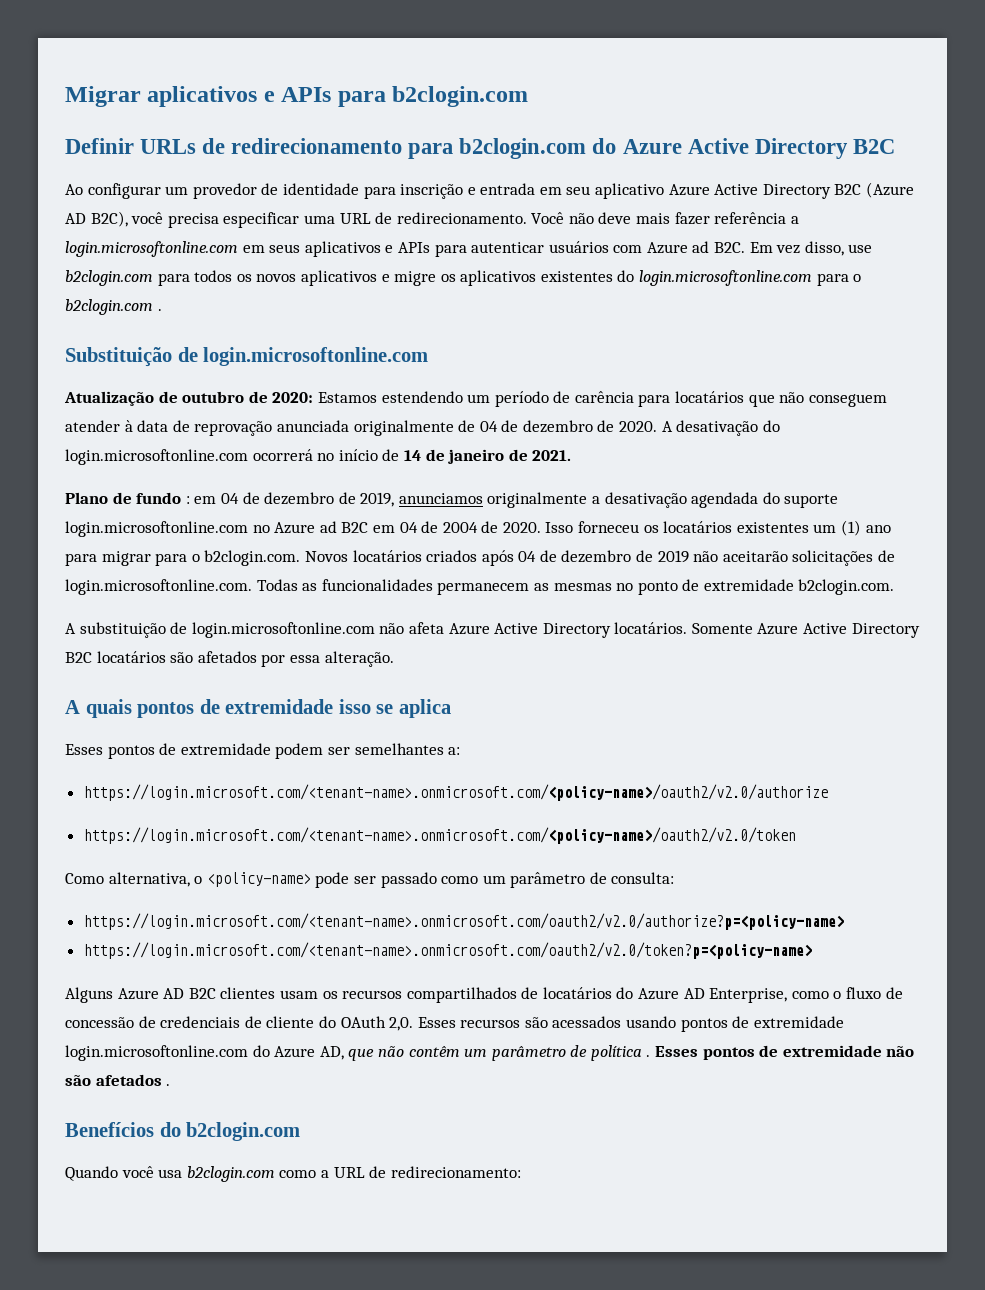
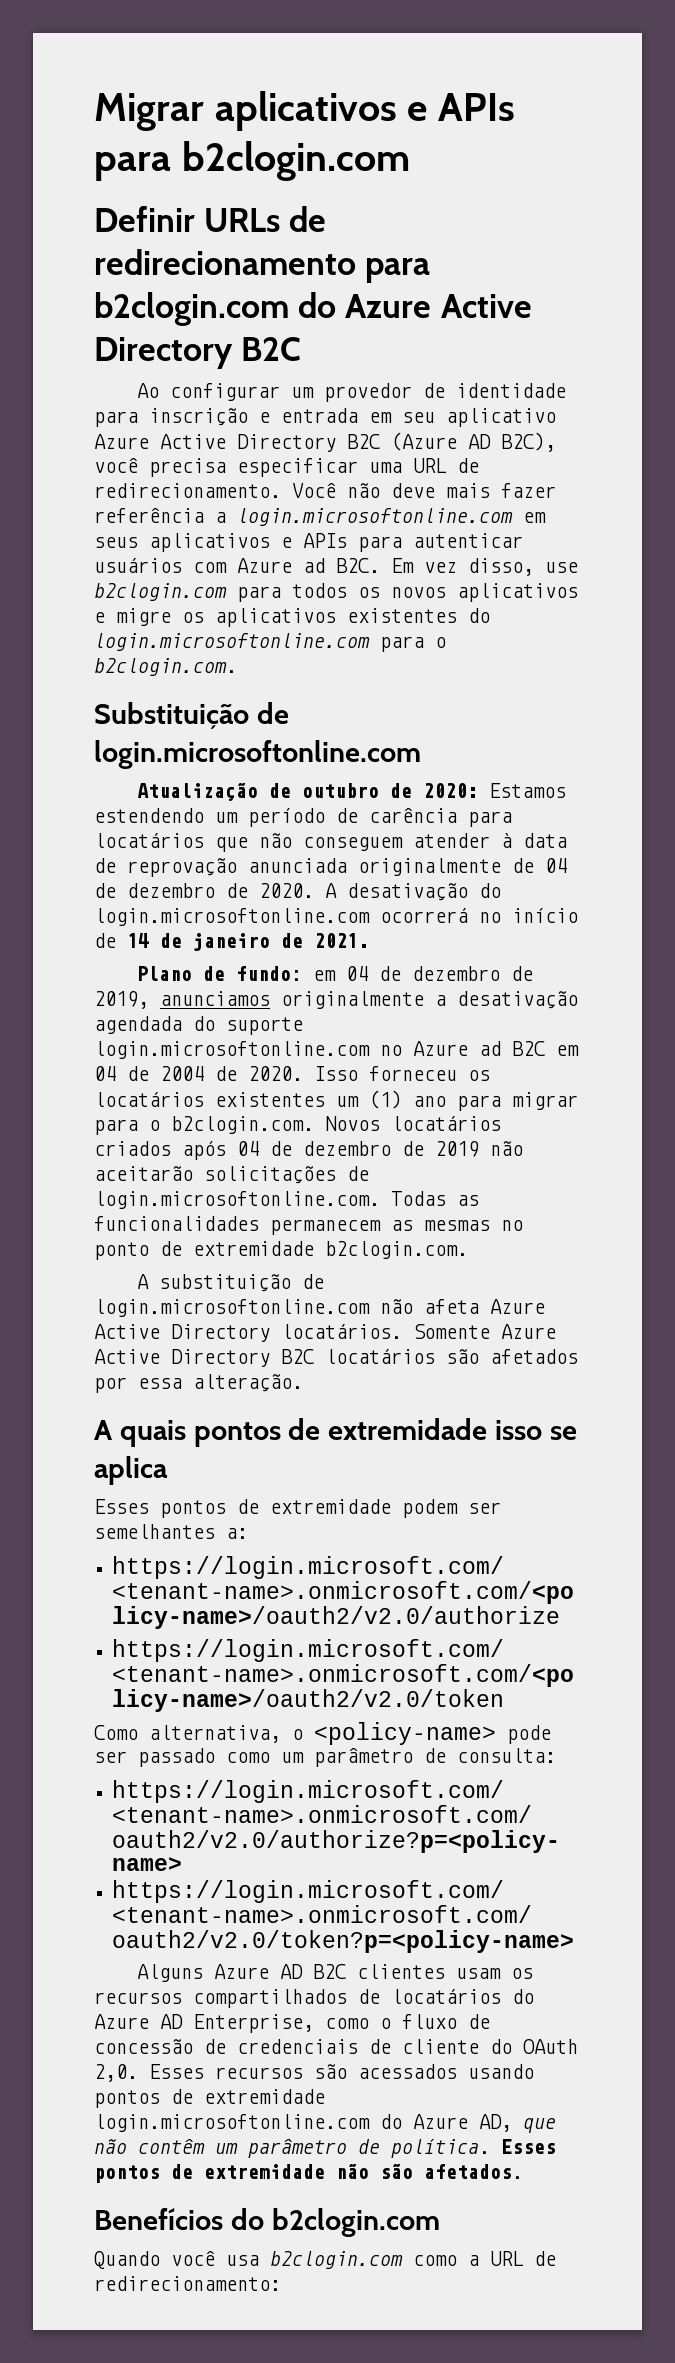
[65,299,162,315] b2clogin.com . -> [94,658,237,676] b2clogin.com.
[136,492,190,504] fundo : -> [235,966,302,981] fundo:
[590,1045,651,1061] política . -> [391,2139,490,2158] política.
[95,1074,171,1086] afetados . -> [424,2164,523,2179] afetados.

